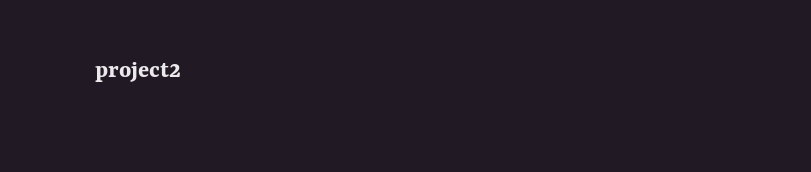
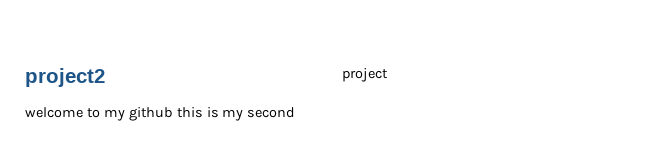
(181, 72) none -> [25,107,296,121] [342,68,388,82] // welcome to my github this is my second project

